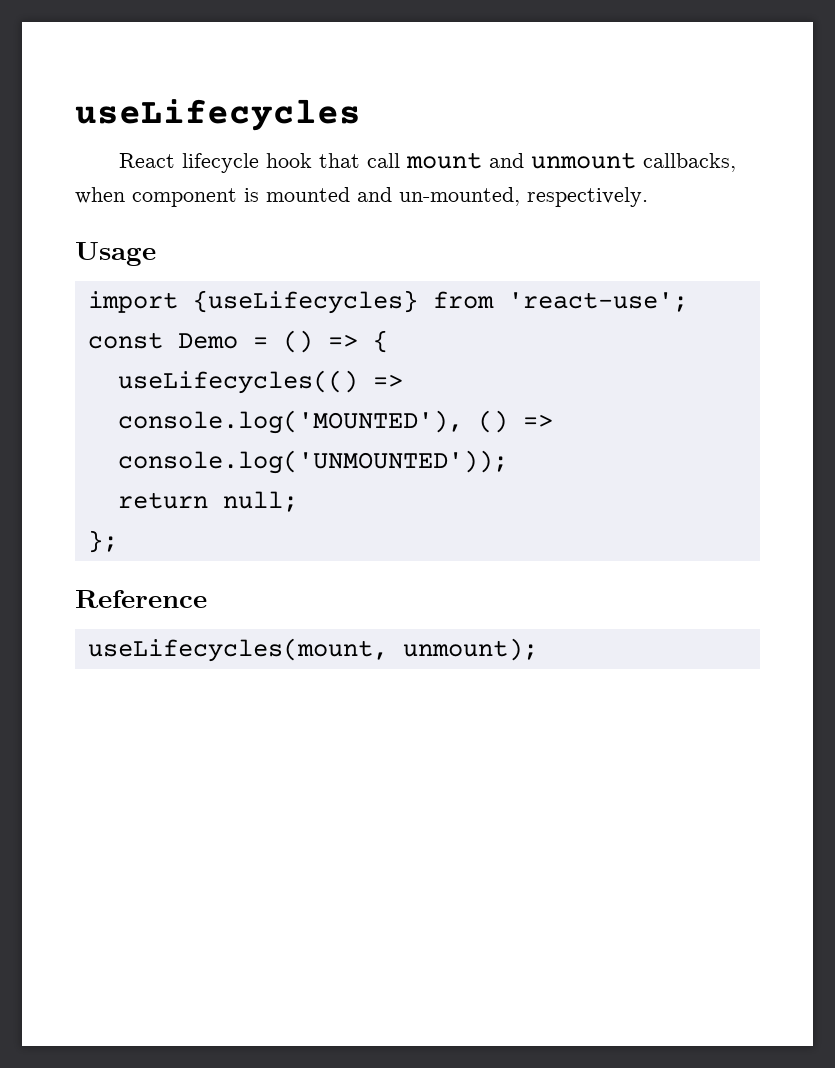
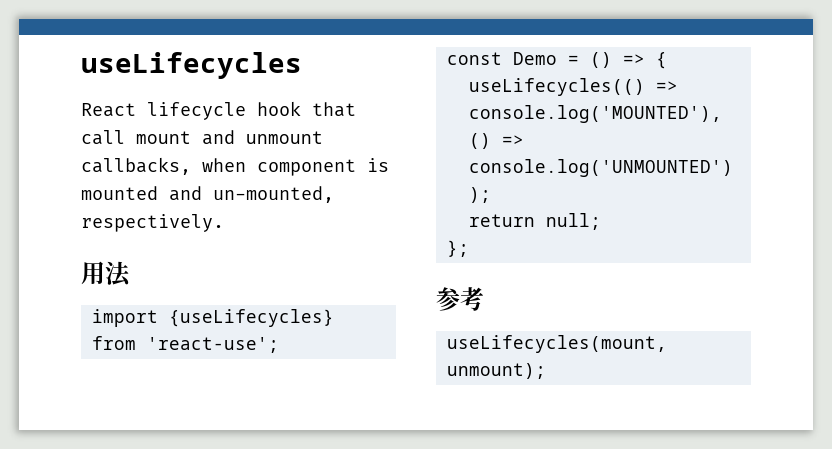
[75,242,156,266] Usage -> [81,261,131,287] 用法
[75,590,207,608] Reference -> [436,287,484,311] 参考

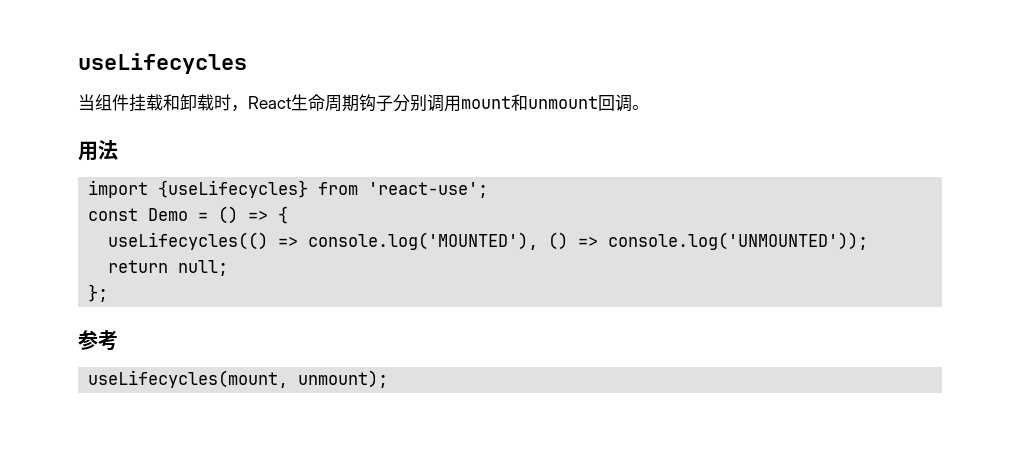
[81,101,356,120] [81,130,323,145] [81,157,389,176] [81,186,334,203] [81,214,224,232] React lifecycle hook that call mount and unmount callbacks, when component is mounted and un-mounted, respectively. -> [78,94,649,112] 当组件挂载和卸载时，React生命周期钩子分别调用mount和unmount回调。

